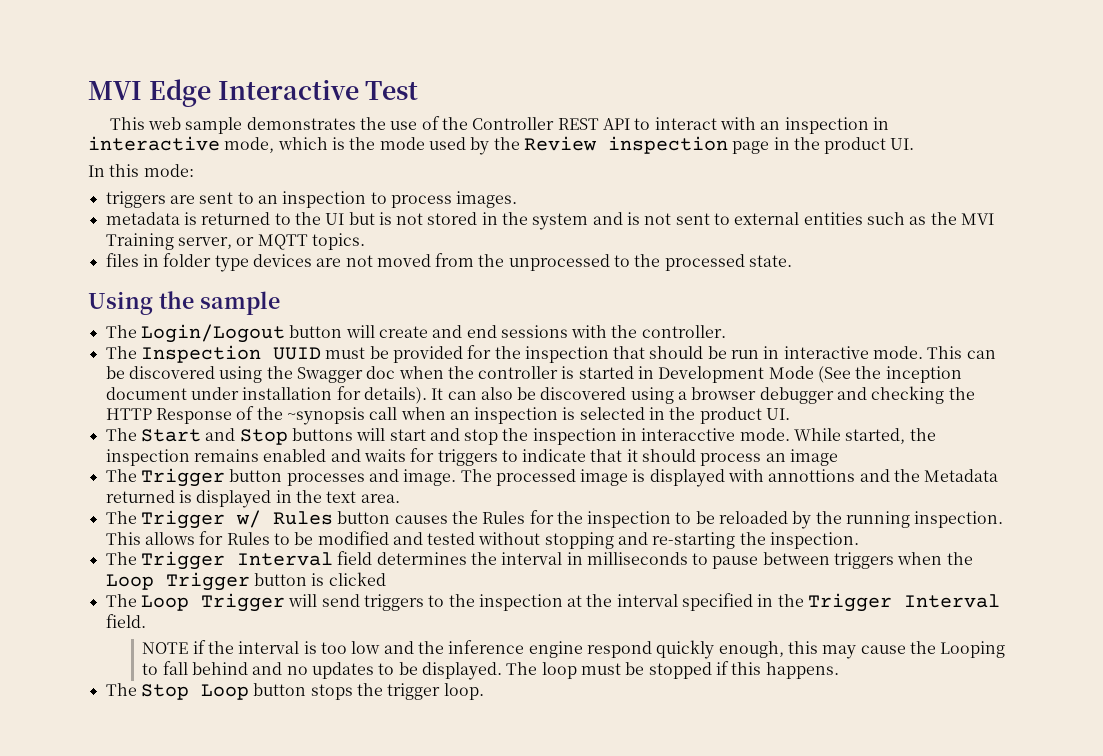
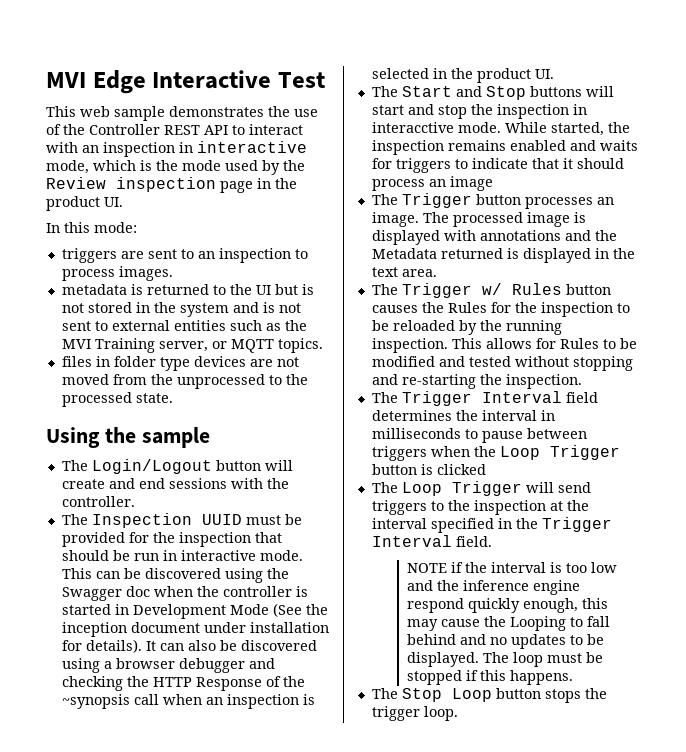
[368,469,399,482] and -> [596,197,614,205] an
[768,469,856,482] annottions -> [479,230,561,241] annotations

